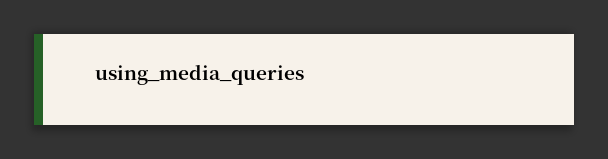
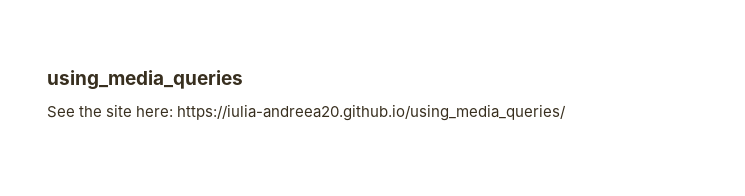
(304, 74) none -> [47,104,567,121] // See the site here: https://iulia-andreea20.github.io/using_media_queries/

